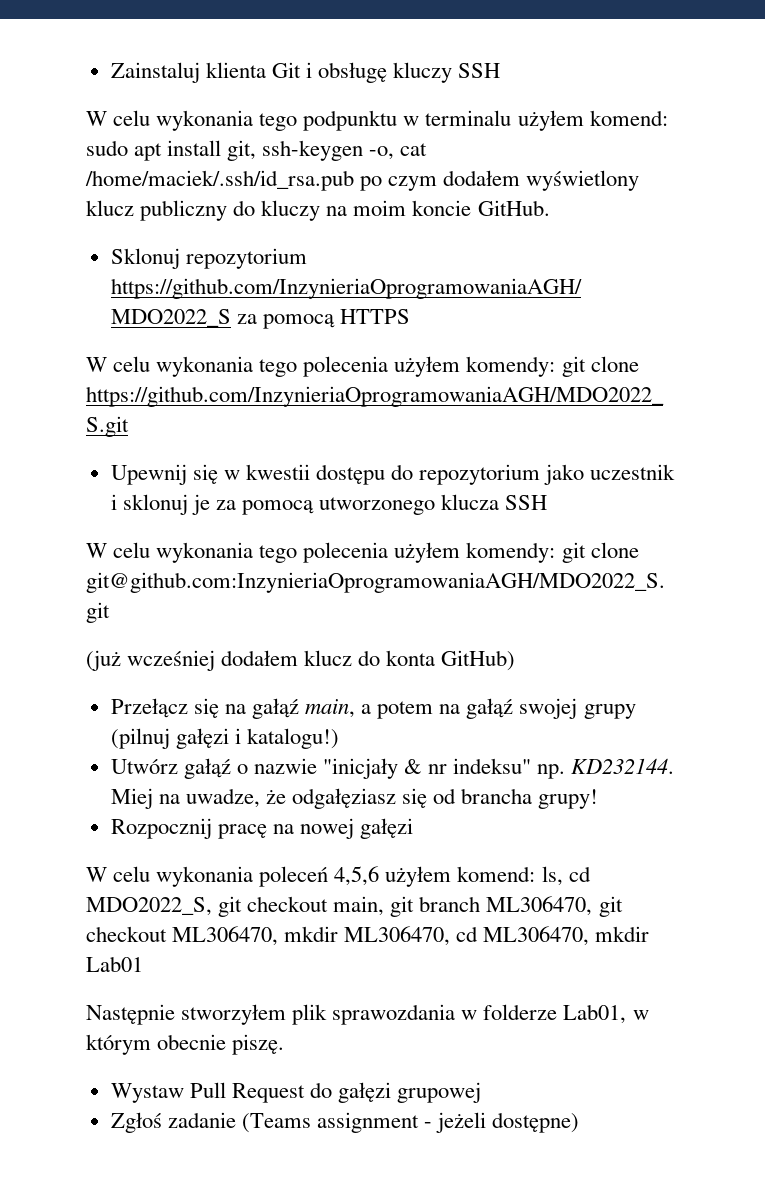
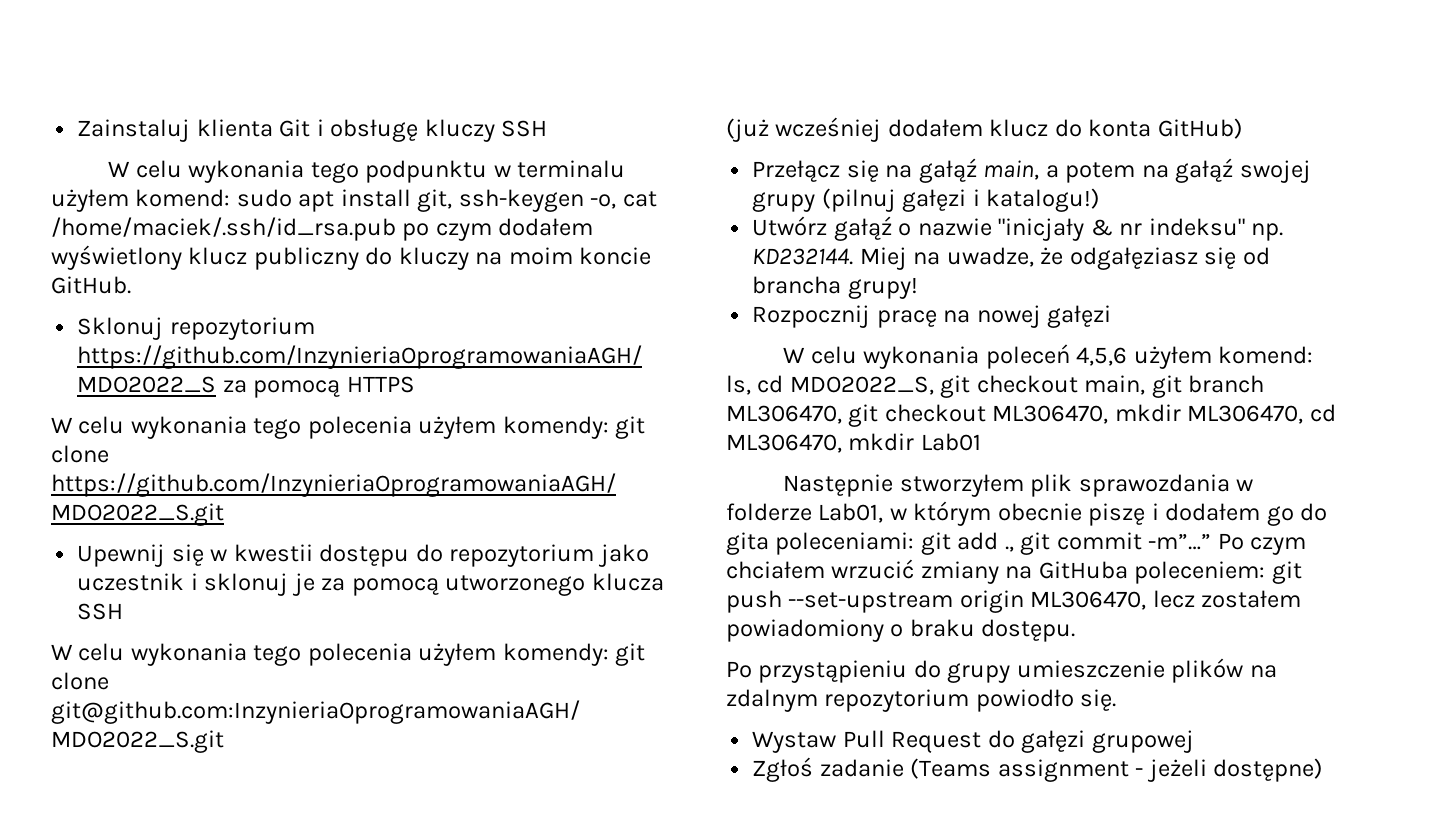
[232,1034,285,1055] piszę. -> [1088,503,1328,526] [726,532,1307,555] [726,559,1302,584] [726,590,1302,613] [726,619,1076,642] [726,658,1277,683] [726,689,1117,712] piszę i dodałem go do gita poleceniami: git add ., git commit -m”…” Po czym chciałem wrzucić zmiany na GitHuba poleceniem: git push --set-upstream origin ML306470, lecz zostałem powiadomiony o braku dostępu. // Po przystąpieniu do grupy umieszczenie plików na zdalnym repozytorium powiodło się.

